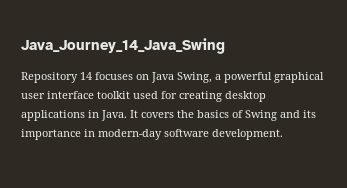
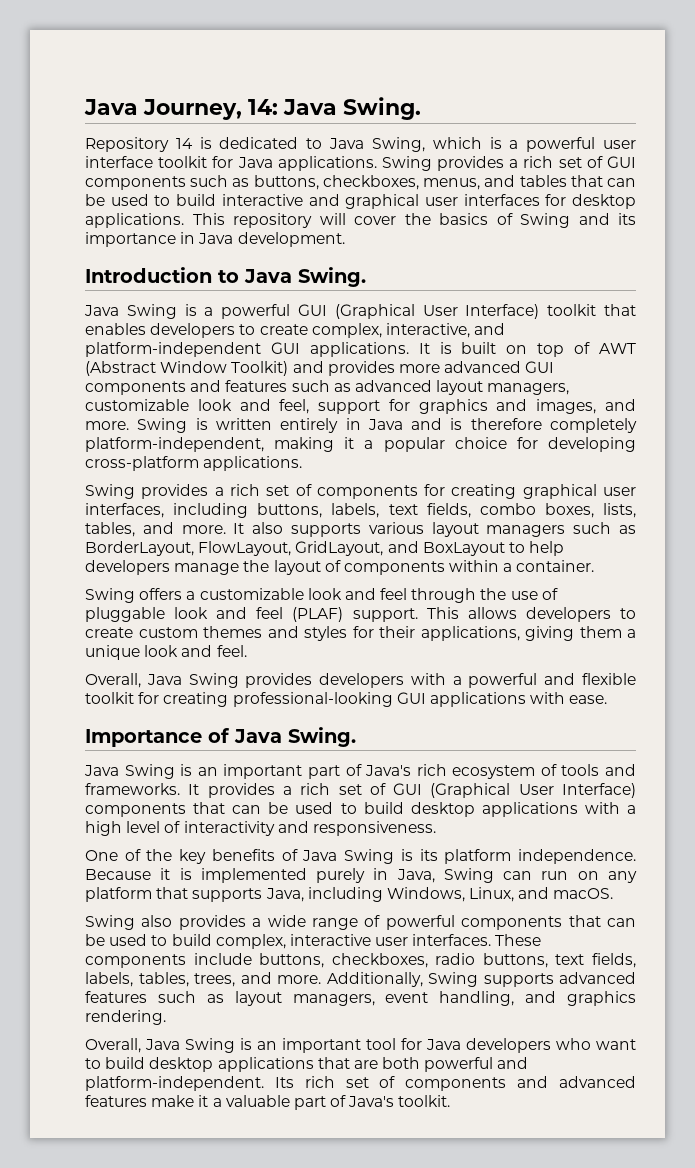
[21,38,225,54] [21,72,324,83] Java_Journey_14_Java_Swing // Repository 14 focuses on Java Swing, a powerful graphical -> [84,97,421,120] [85,137,596,152] Java Journey, 14: Java Swing. // Repository 14 is dedicated to Java Swing, which is a powerful
[133,91,266,102] [21,110,174,121] used for creating desktop applications in Java. It covers -> [212,156,636,171] [85,175,636,190] [85,194,636,209] [85,213,396,228] for Java applications. Swing provides a rich set of GUI components such as buttons, checkboxes, menus, and tables that can be used to build interactive and graphical user interfaces for desktop applications. This repository will cover
[98,129,209,140] modern-day software -> [198,233,234,244] Java
(283, 134) none -> [85,267,366,287] [84,304,636,319] [85,323,506,338] [85,342,637,357] [85,361,555,376] [85,380,570,395] [85,399,636,414] [85,418,637,433] [85,437,637,452] [85,456,303,471] [85,484,637,499] [85,503,636,518] [85,522,636,537] [85,541,565,556] [85,560,595,575] [85,588,558,603] [85,607,636,622] [85,626,636,641] [85,645,247,660] [85,673,636,688] [85,692,608,707] [85,727,356,747] [84,764,636,779] [85,783,636,798] [85,802,637,817] [85,821,436,836] [85,849,636,864] [85,868,637,883] [85,887,614,902] [85,915,636,930] [85,934,542,949] [85,953,636,968] [85,972,636,987] [85,991,636,1006] [85,1010,166,1025] [85,1038,636,1053] [85,1057,529,1072] [85,1076,636,1091] [85,1095,451,1110] // Introduction to Java Swing. // Java Swing is a powerful GUI (Graphical User Interface) toolkit that enables developers to create complex, interactive, and platform-independent GUI applications. It is built on top of AWT (Abstract Window Toolkit) and provides more advanced GUI components and features such as advanced layout managers, customizable look and feel, support for graphics and images, and more. Swing is written entirely in Java and is therefore completely platform-independent, making it a popular choice for developing cross-platform applications. // Swing provides a rich set of components for creating graphical user interfaces, including buttons, labels, text fields, combo boxes, lists, tables, and more. It also supports various layout managers such as BorderLayout, FlowLayout, GridLayout, and BoxLayout to help developers manage the layout of components within a container. // Swing offers a customizable look and feel through the use of pluggable look and feel (PLAF) support. This allows developers to create custom themes and styles for their applications, giving them a unique look and feel. // Overall, Java Swing provides developers with a powerful and flexible toolkit for creating professional-looking GUI applications with ease. // Importance of Java Swing. // Java Swing is an important part of Java's rich ecosystem of tools and frameworks. It provides a rich set of GUI (Graphical User Interface) components that can be used to build desktop applications with a high level of interactivity and responsiveness. // One of the key benefits of Java Swing is its platform independence. Because it is implemented purely in Java, Swing can run on any platform that supports Java, including Windows, Linux, and macOS. // Swing also provides a wide range of powerful components that can be used to build complex, interactive user interfaces. These components include buttons, checkboxes, radio buttons, text fields, labels, tables, trees, and more. Additionally, Swing supports advanced features such as layout managers, event handling, and graphics rendering. // Overall, Java Swing is an important tool for Java developers who want to build desktop applications that are both powerful and platform-independent. Its rich set of components and advanced features make it a valuable part of Java's toolkit.

